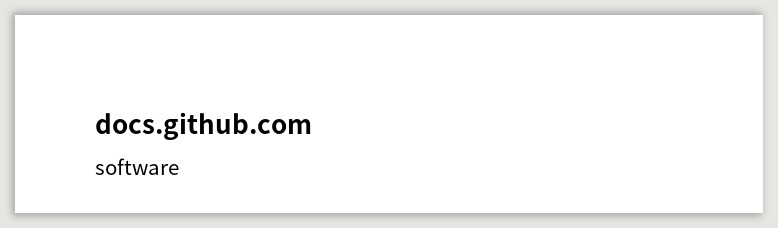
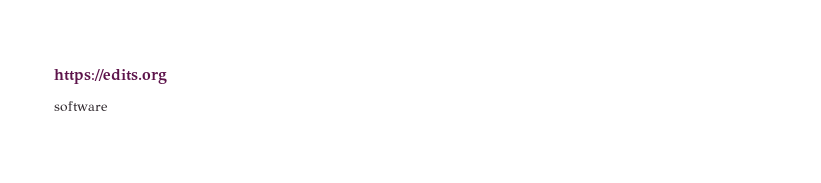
[95,112,312,140] docs.github.com -> [54,69,167,84] https://edits.org

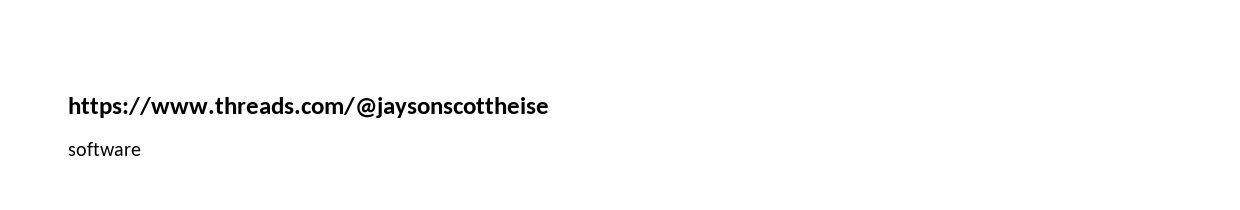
[54,69,167,84] https://edits.org -> [68,97,549,118] https://www.threads.com/@jaysonscottheise

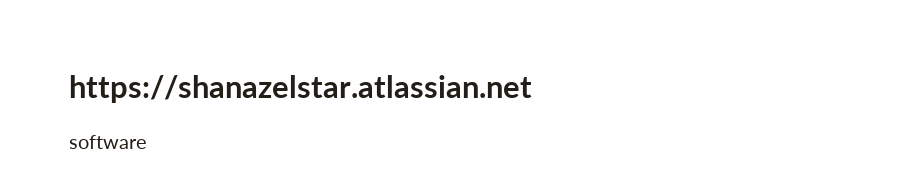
[68,97,549,118] https://www.threads.com/@jaysonscottheise -> [69,75,532,103] https://shanazelstar.atlassian.net

